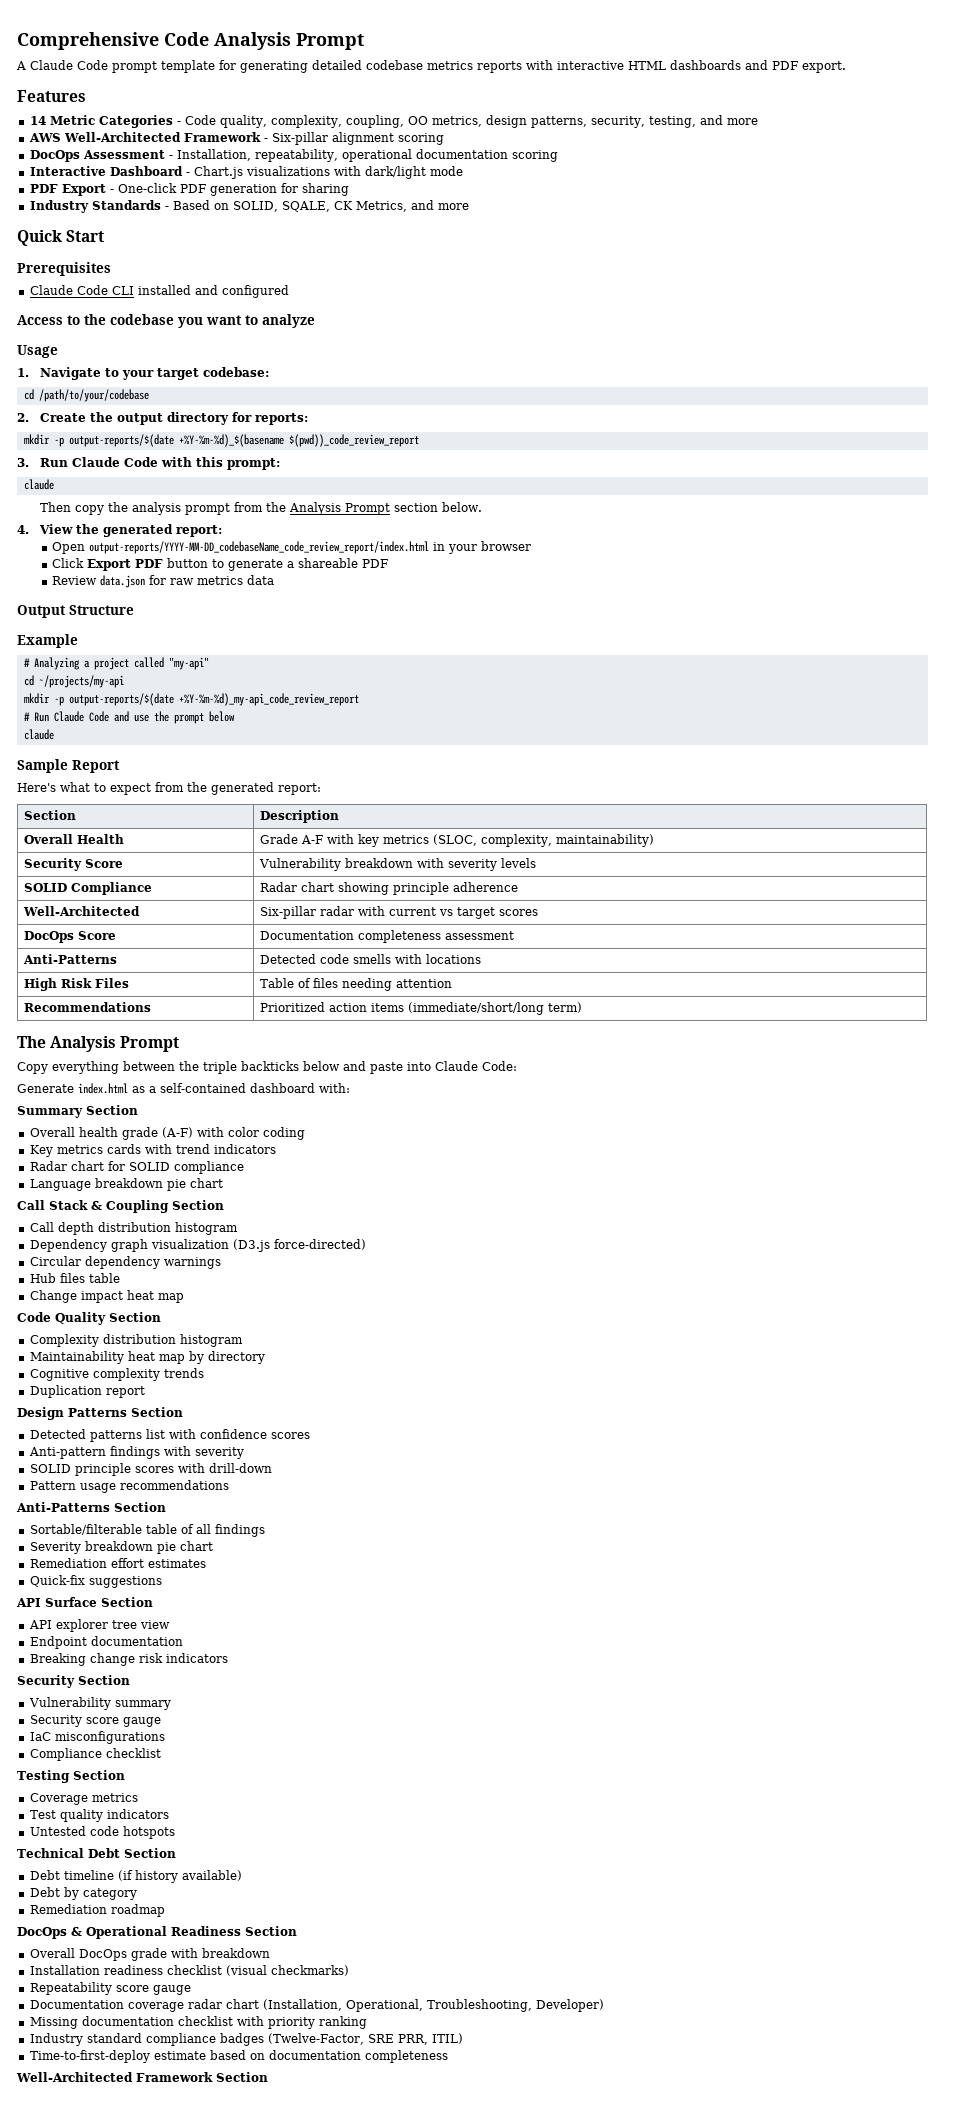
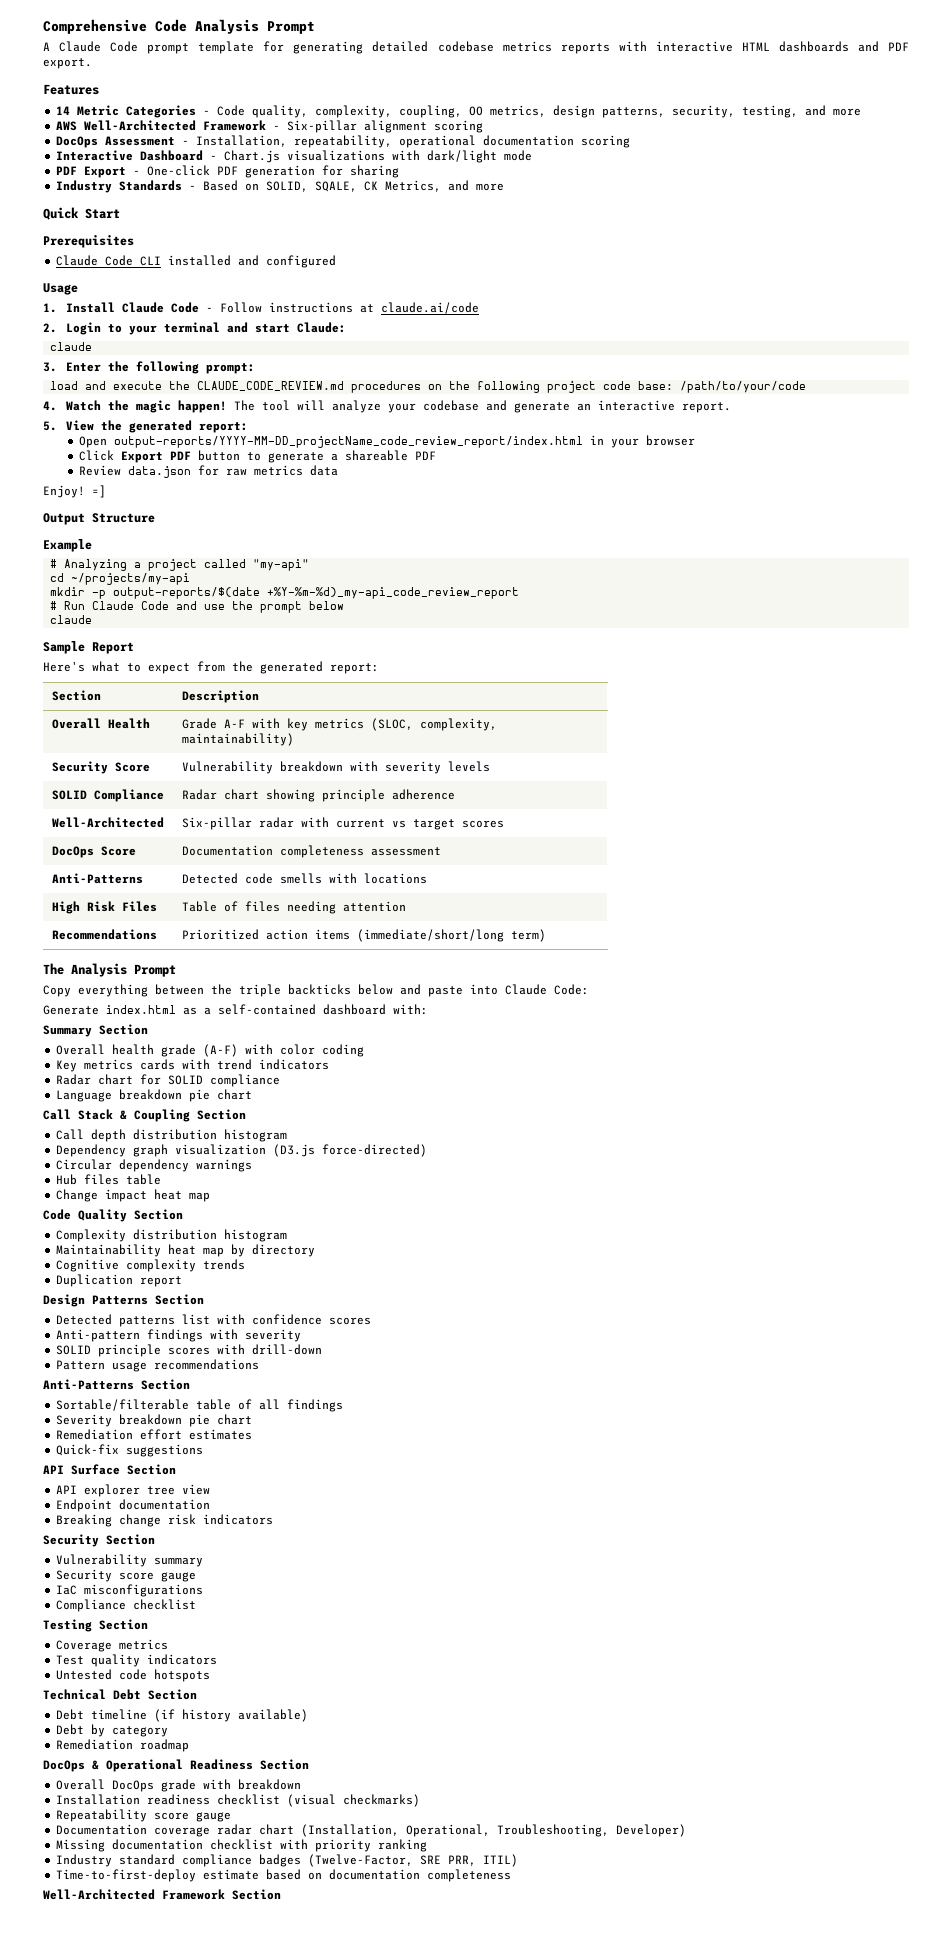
[17,314,315,328] [17,345,58,358] [17,367,269,380] [23,389,149,402] [17,412,308,425] [23,434,419,447] [17,457,280,470] [23,479,54,490] [39,502,482,515] [17,525,29,534] Access to the codebase you want to analyze // Usage // 1. Navigate to your target codebase: // cd /path/to/your/codebase // 2. Create the output directory for reports: // mkdir -p output-reports/$(date +%Y-%m-%d)_$(basename $(pwd))_code_review_report // 3. Run Claude Code with this prompt: // claude // Then copy the analysis prompt from the Analysis Prompt section below. // 4. -> [43,283,78,295] [43,302,479,314] [43,322,346,335] [50,342,93,351] [43,361,255,374] [50,381,807,393] [43,400,731,413] [43,421,57,431] Usage // 1. Install Claude Code - Follow instructions at claude.ai/code // 2. Login to your terminal and start Claude: // claude // 3. Enter the following prompt: // load and execute the CLAUDE_CODE_REVIEW.md procedures on the following project code base: /path/to/your/code // 4. Watch the magic happen! The tool will analyze your codebase and generate an interactive report. // 5.
[89,541,430,554] output-reports/YYYY-MM-DD_codebaseName_code_review_report/index.html -> [113,436,583,448] output-reports/YYYY-MM-DD_projectName_code_review_report/index.html
(275, 580) none -> [43,485,106,498] // Enjoy! =]

